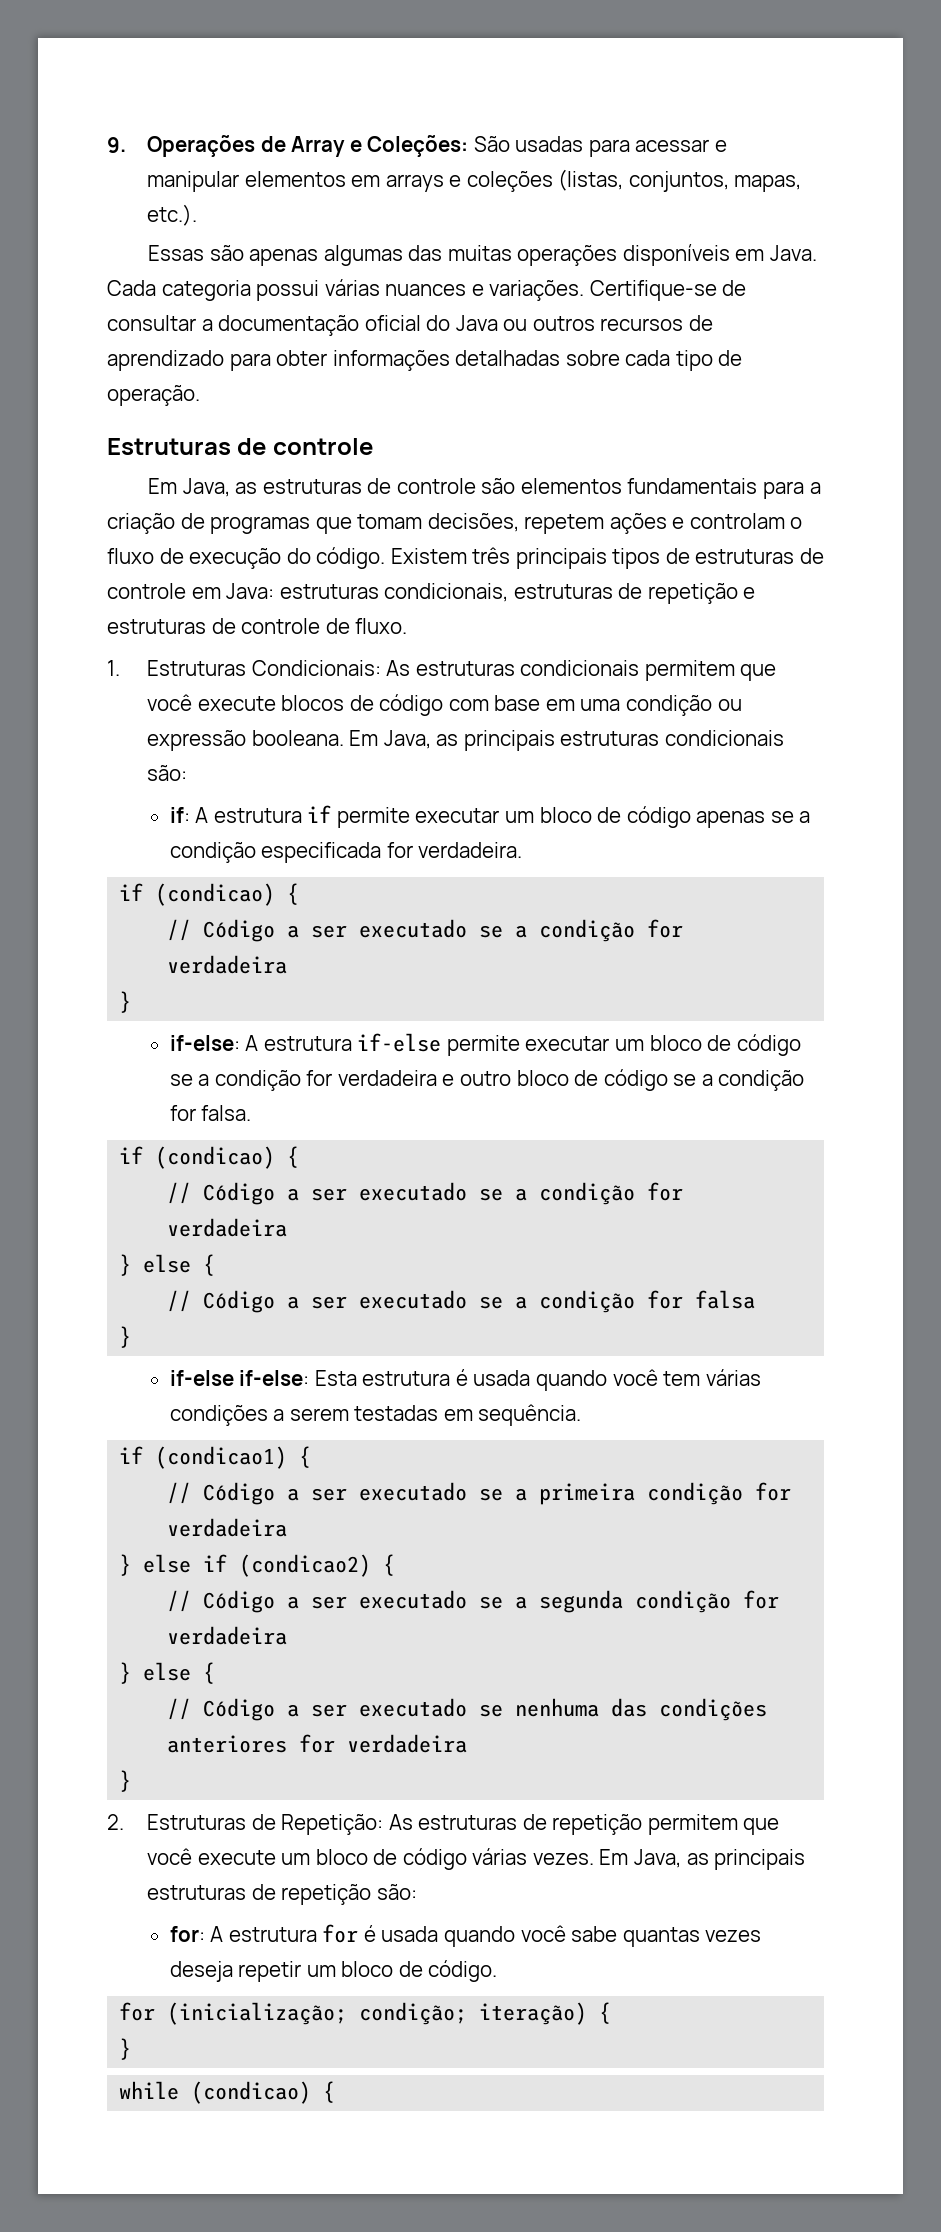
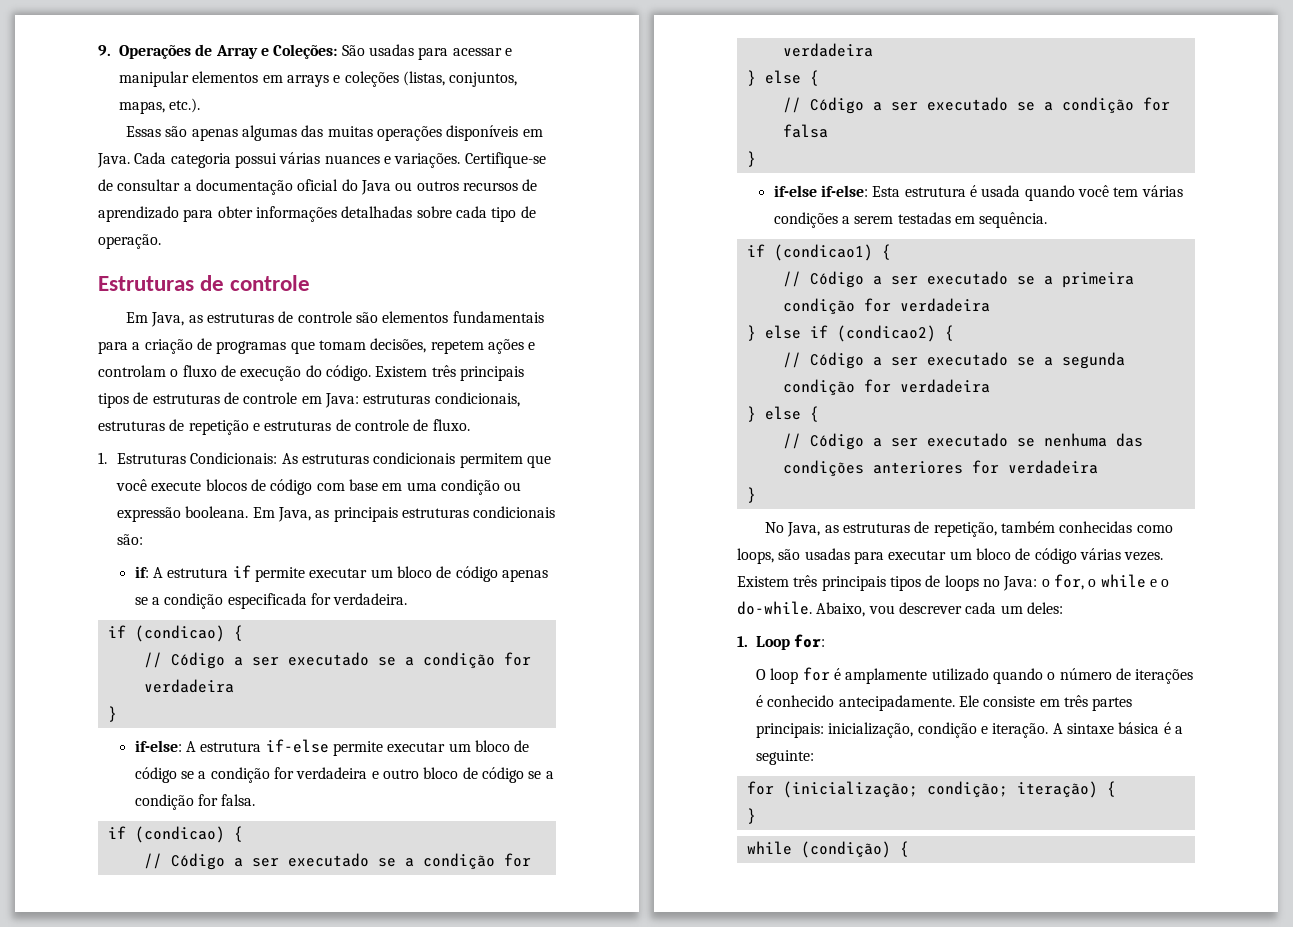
[107,1814,780,1835] [147,1848,276,1865] 2. Estruturas de Repetição: As estruturas de repetição permitem que você execute -> [764,521,1173,537] [737,548,947,564] No Java, as estruturas de repetição, também conhecidas como loops, são usadas para executar
[599,1849,806,1870] [147,1884,417,1905] [169,1924,762,1947] [169,1960,498,1982] Em Java, as principais estruturas de repetição são: // for: A estrutura for é usada quando você sabe quantas vezes deseja repetir um bloco de código. -> [737,574,1170,591] [737,601,1063,617] [737,634,826,650] [756,667,1194,684] [756,695,1133,711] [756,722,1184,738] [756,750,815,765] Existem três principais tipos de loops no Java: o for, o while e o do-while. Abaixo, vou descrever cada um deles: // 1. Loop for: // O loop for é amplamente utilizado quando o número de iterações é conhecido antecipadamente. Ele consiste em três partes principais: inicialização, condição e iteração. A sintaxe básica é a seguinte:
[191,2081,312,2104] (condicao) -> [800,841,891,858] (condição)

